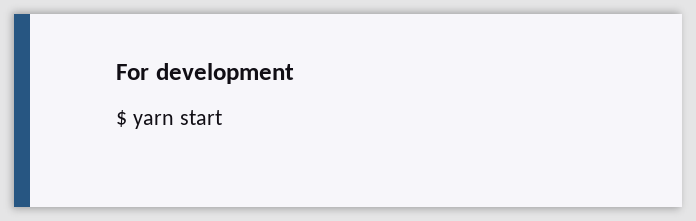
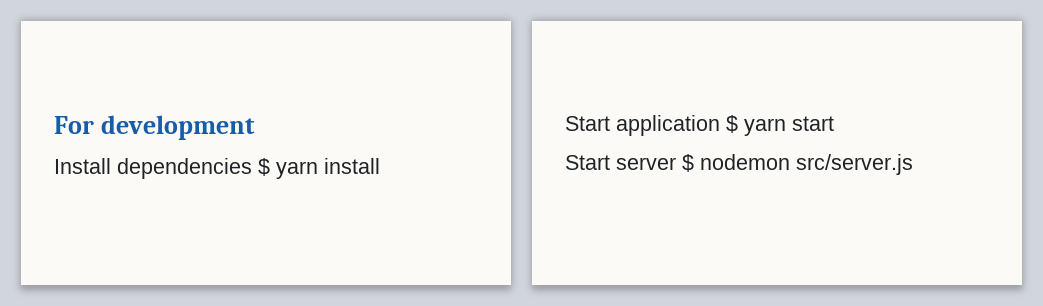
[116,110,222,129] $ yarn start -> [54,158,380,179] [565,115,834,136] [565,154,913,175] Install dependencies $ yarn install // Start application $ yarn start // Start server $ nodemon src/server.js

